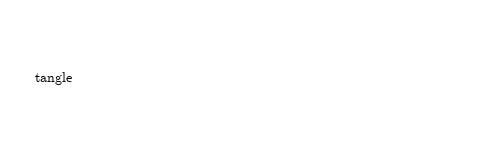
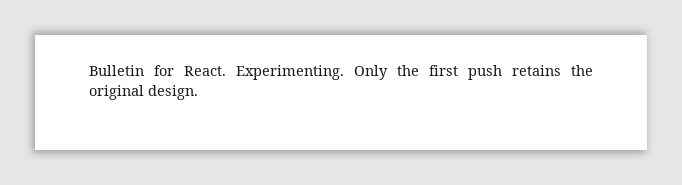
[35,72,72,85] tangle -> [89,65,593,80] [89,85,198,100] Bulletin for React. Experimenting. Only the first push retains the original design.

